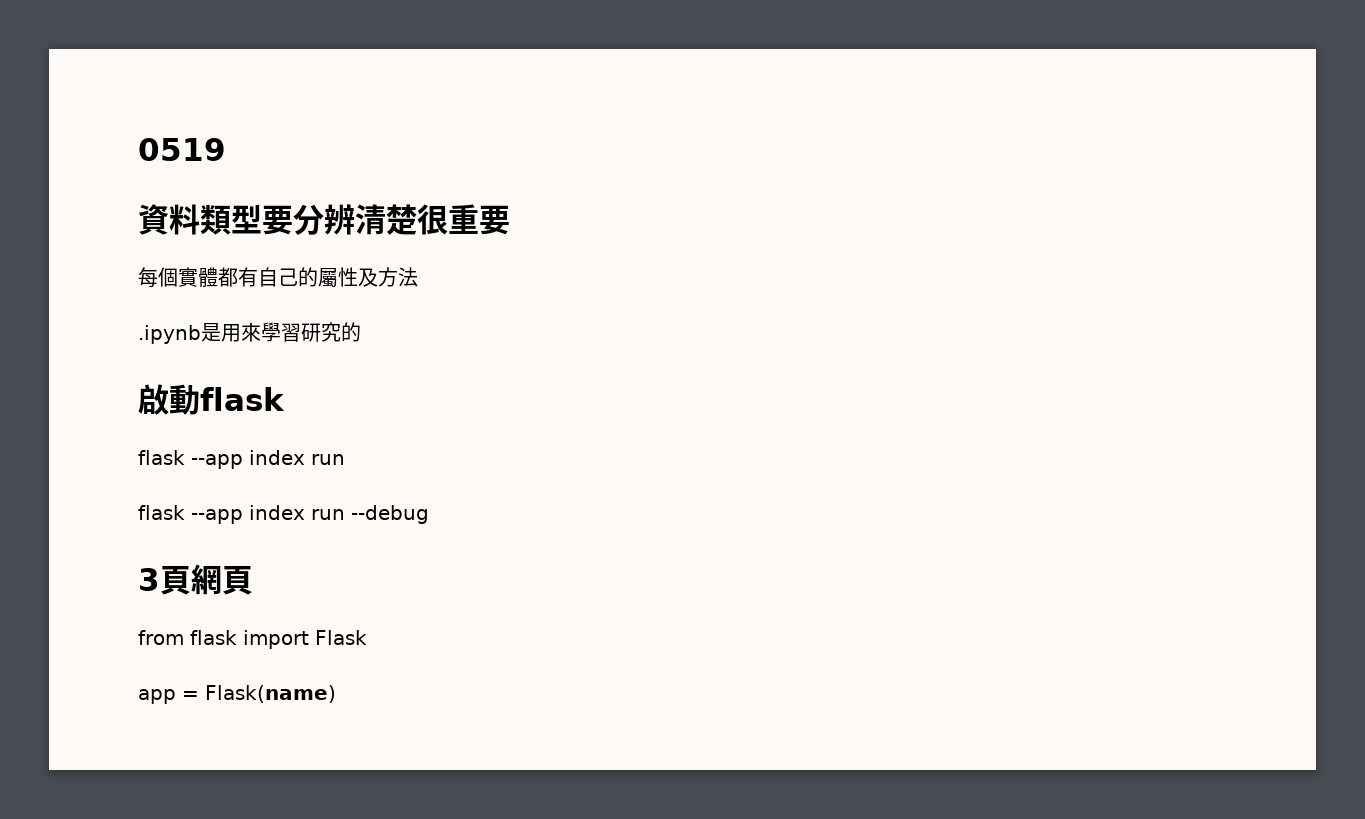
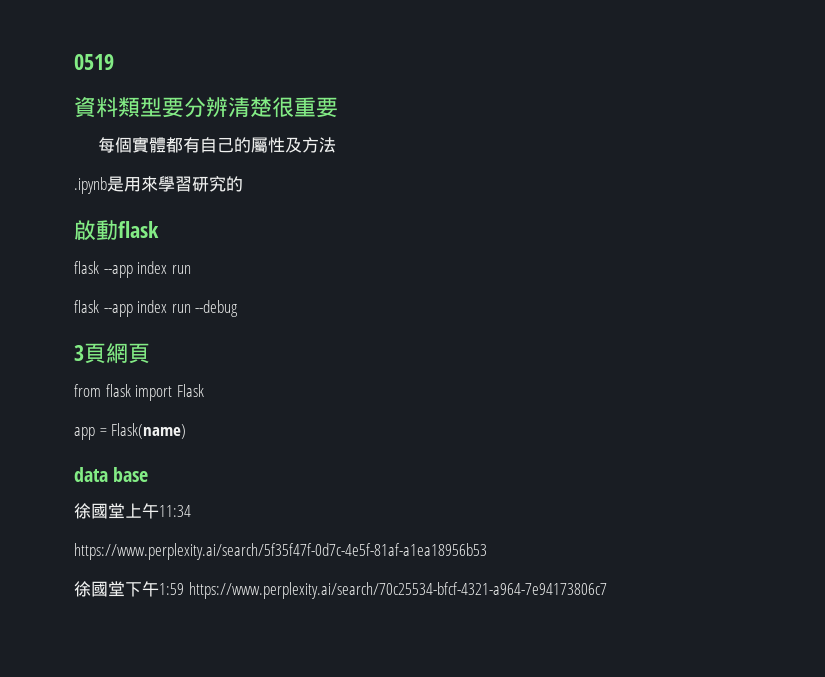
(336, 694) none -> [74,467,149,482] [74,503,191,519] [74,543,487,560] [74,581,607,599] // data base // 徐國堂上午11:34 // https://www.perplexity.ai/search/5f35f47f-0d7c-4e5f-81af-a1ea18956b53 // 徐國堂下午1:59 https://www.perplexity.ai/search/70c25534-bfcf-4321-a964-7e94173806c7

